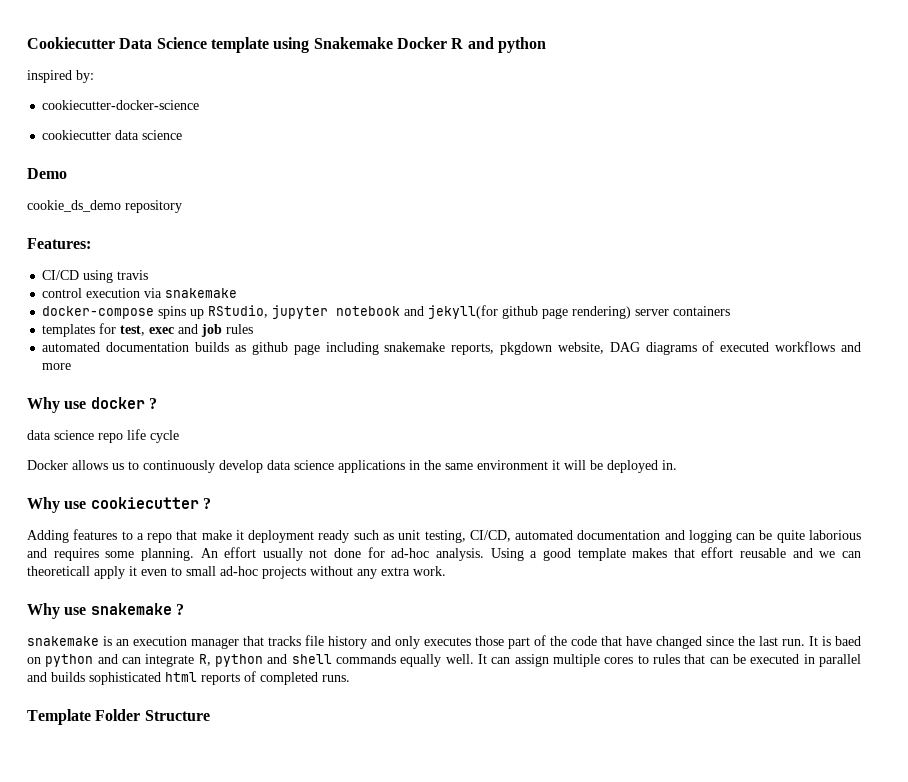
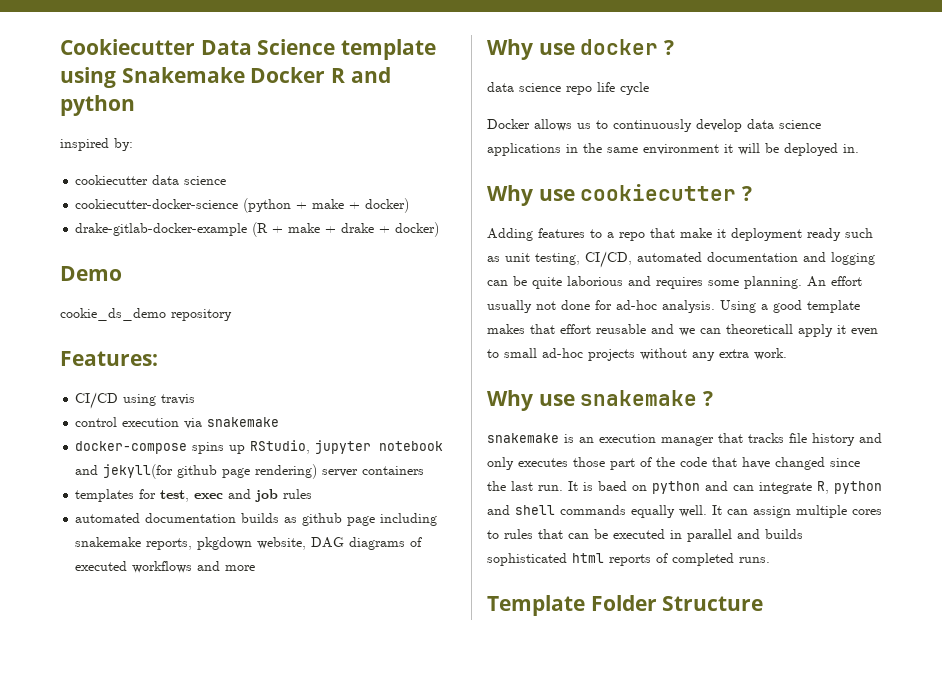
[42,100,200,110] // cookiecutter-docker-science -> (133, 144) none
(183, 135) none -> [75,198,410,213] [75,222,440,237] // cookiecutter-docker-science (python + make + docker) // drake-gitlab-docker-example (R + make + drake + docker)

